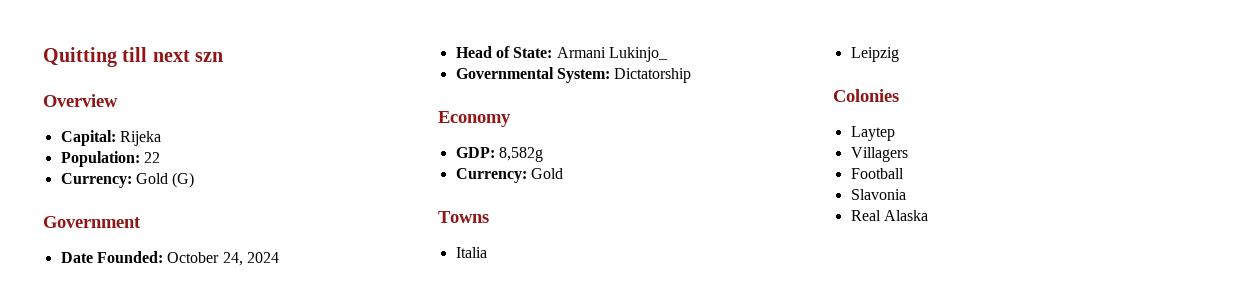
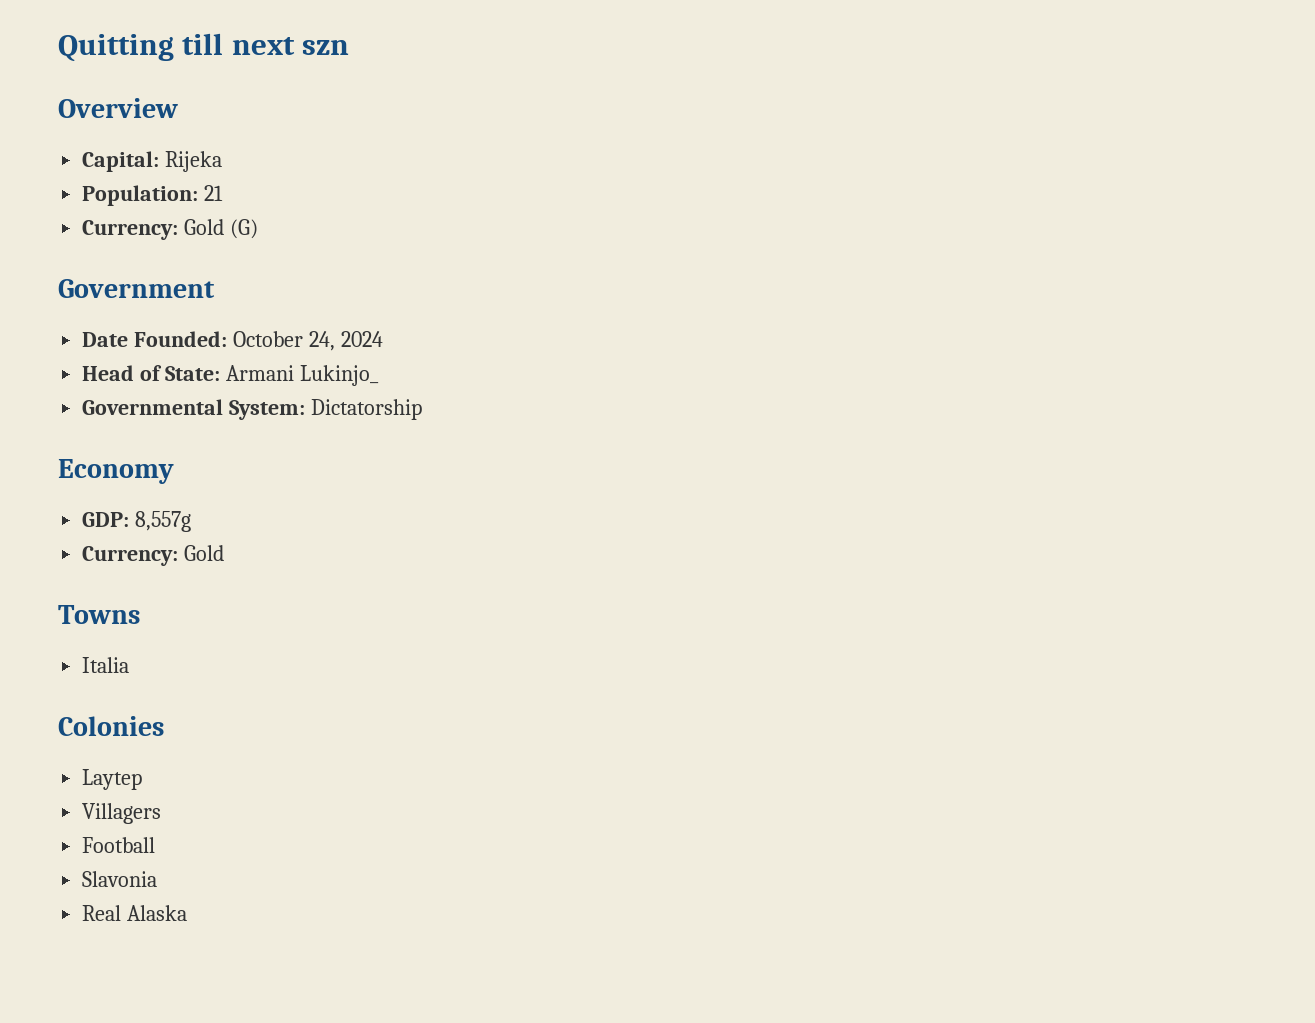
[143,152,160,163] 22 -> [204,185,224,201] 21
[498,147,543,162] 8,582g -> [135,511,192,532] 8,557g
[850,47,899,62] // Leipzig -> (130, 665) none

